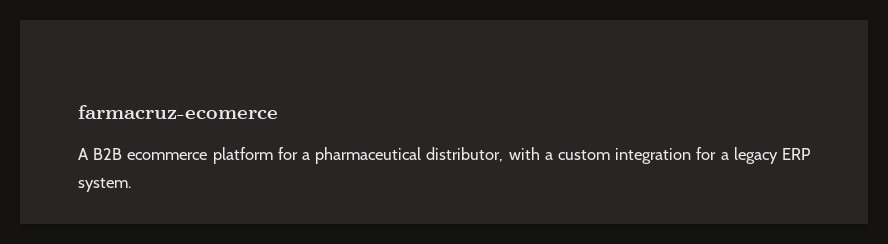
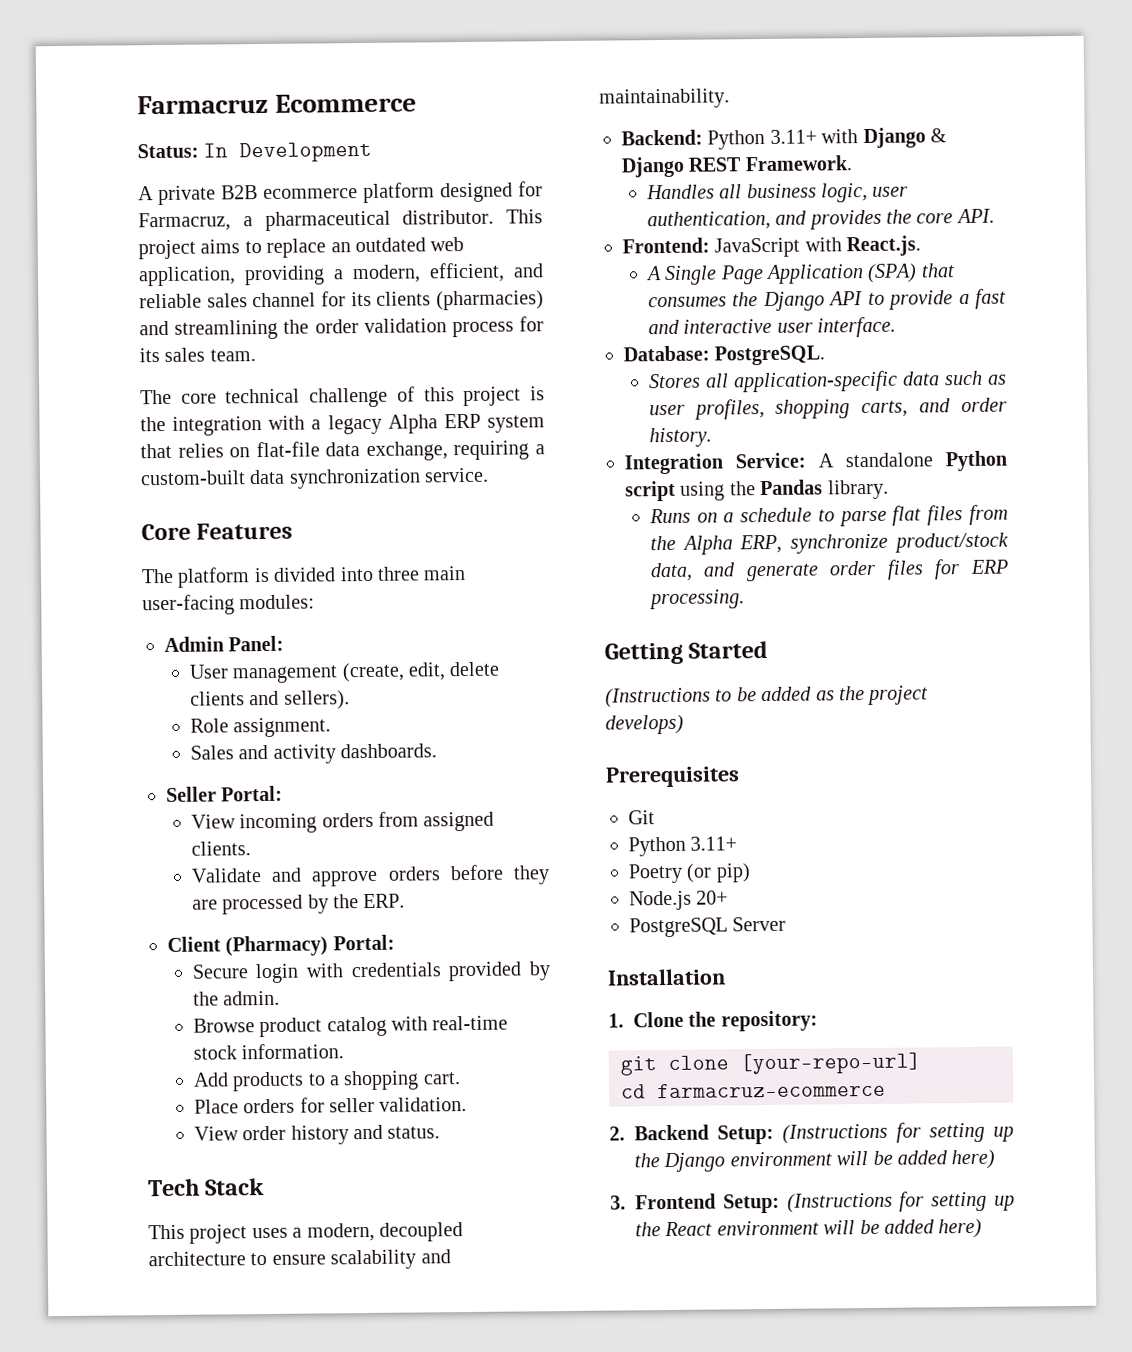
[78,105,278,119] [78,148,89,160] farmacruz-ecomerce // A -> [137,93,418,115] [137,141,373,163] [138,185,216,206] Farmacruz Ecommerce // Status: In Development // A private
[277,147,812,164] [78,178,131,192] for a pharmaceutical distributor, with a custom integration for a legacy ERP system. -> [440,181,543,203] [138,209,543,232] [138,236,465,260] [138,262,544,287] [139,290,544,311] [139,316,544,340] [139,347,256,363] [140,386,545,408] [140,413,545,436] [140,440,545,461] [140,467,490,489] [141,522,294,541] [141,565,467,588] [142,594,316,616] [164,635,285,652] [188,661,500,684] [189,690,350,710] [189,717,332,738] [189,743,437,764] [166,785,284,802] [190,811,495,834] [190,841,251,856] [190,864,550,887] [191,893,406,915] [167,934,395,957] [191,961,551,984] [192,990,281,1006] [192,1015,509,1038] [192,1043,345,1060] [192,1070,461,1092] [193,1097,468,1114] [193,1124,441,1145] [147,1178,266,1197] [148,1222,463,1244] [148,1249,451,1270] [599,88,730,109] [621,127,947,150] [621,155,852,178] [645,182,909,203] [646,208,995,231] [622,235,922,258] [644,263,955,285] [647,288,1006,312] [647,316,896,338] [623,345,826,366] [648,370,1007,393] [648,397,1007,420] [648,427,712,448] [624,450,1007,475] [625,479,889,502] [648,504,1008,527] [649,532,1009,555] [649,559,1009,582] [648,589,745,610] [604,640,769,665] [605,685,929,708] [605,714,684,735] [605,766,740,788] [628,810,655,825] [628,836,738,857] [628,863,751,884] [629,890,729,911] [629,916,787,938] [607,968,726,986] [608,1010,818,1032] [620,1052,921,1076] [621,1081,886,1099] [609,1122,1014,1145] [634,1149,996,1173] [610,1191,1015,1214] [635,1218,983,1239] designed for Farmacruz, a pharmaceutical distributor. This project aims to replace an outdated web application, providing a modern, efficient, and reliable sales channel for its clients (pharmacies) and streamlining the order validation process for its sales team. // The core technical challenge of this project is the integration with a legacy Alpha ERP system that relies on flat-file data exchange, requiring a custom-built data synchronization service. // Core Features // The platform is divided into three main user-facing modules: // Admin Panel: // User management (create, edit, delete clients and sellers). // Role assignment. // Sales and activity dashboards. // Seller Portal: // View incoming orders from assigned clients. // Validate and approve orders before they are processed by the ERP. // Client (Pharmacy) Portal: // Secure login with credentials provided by the admin. // Browse product catalog with real-time stock information. // Add products to a shopping cart. // Place orders for seller validation. // View order history and status. // Tech Stack // This project uses a modern, decoupled architecture to ensure scalability and maintainability. // Backend: Python 3.11+ with Django & Django REST Framework. // Handles all business logic, user authentication, and provides the core API. // Frontend: JavaScript with React.js. // A Single Page Application (SPA) that consumes the Django API to provide a fast and interactive user interface. // Database: PostgreSQL. // Stores all application-specific data such as user profiles, shopping carts, and order history. // Integration Service: A standalone Python script using the Pandas library. // Runs on a schedule to parse flat files from the Alpha ERP, synchronize product/stock data, and generate order files for ERP processing. // Getting Started // (Instructions to be added as the project develops) // Prerequisites // Git // Python 3.11+ // Poetry (or pip) // Node.js 20+ // PostgreSQL Server // Installation // 1. Clone the repository: // git clone [your-repo-url] // cd farmacruz-ecommerce // 2. Backend Setup: (Instructions for setting up the Django environment will be added here) // 3. Frontend Setup: (Instructions for setting up the React environment will be added here)

